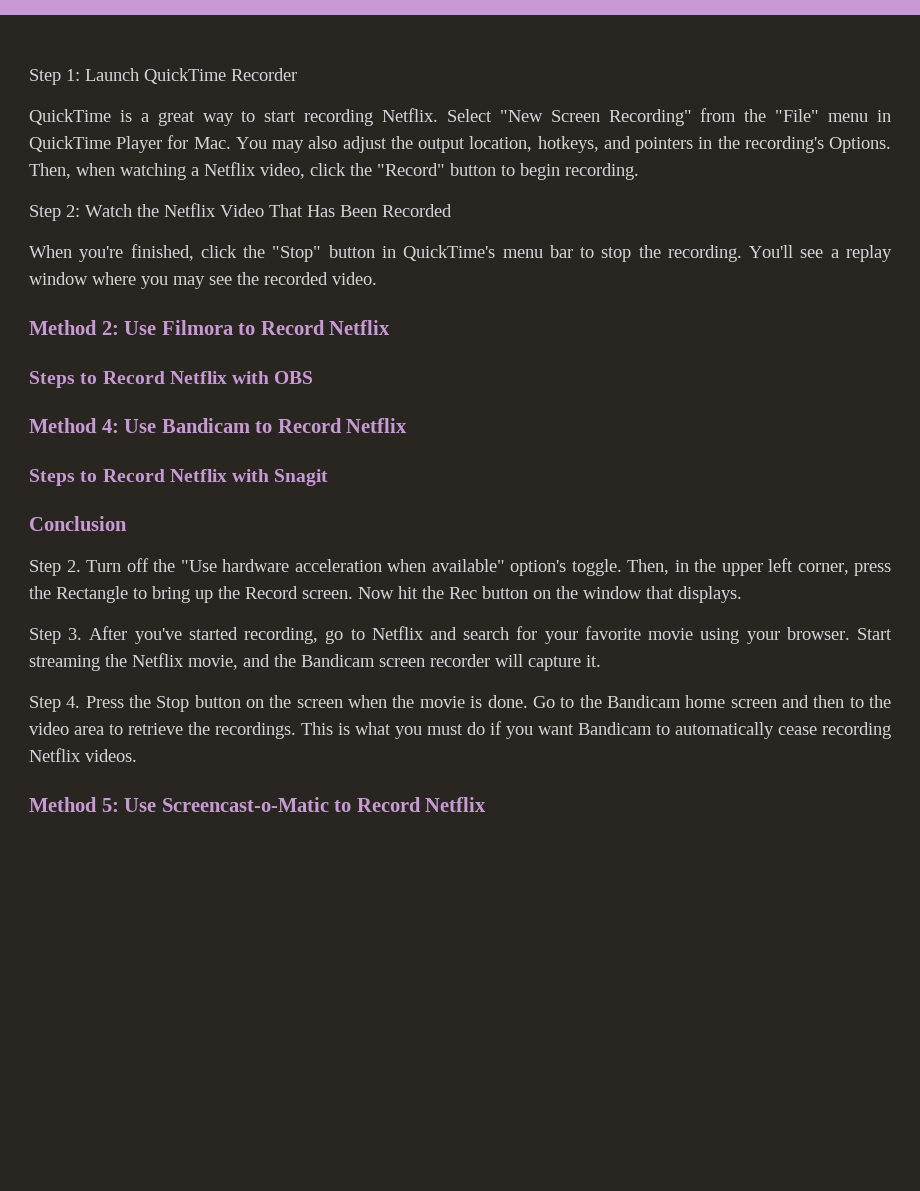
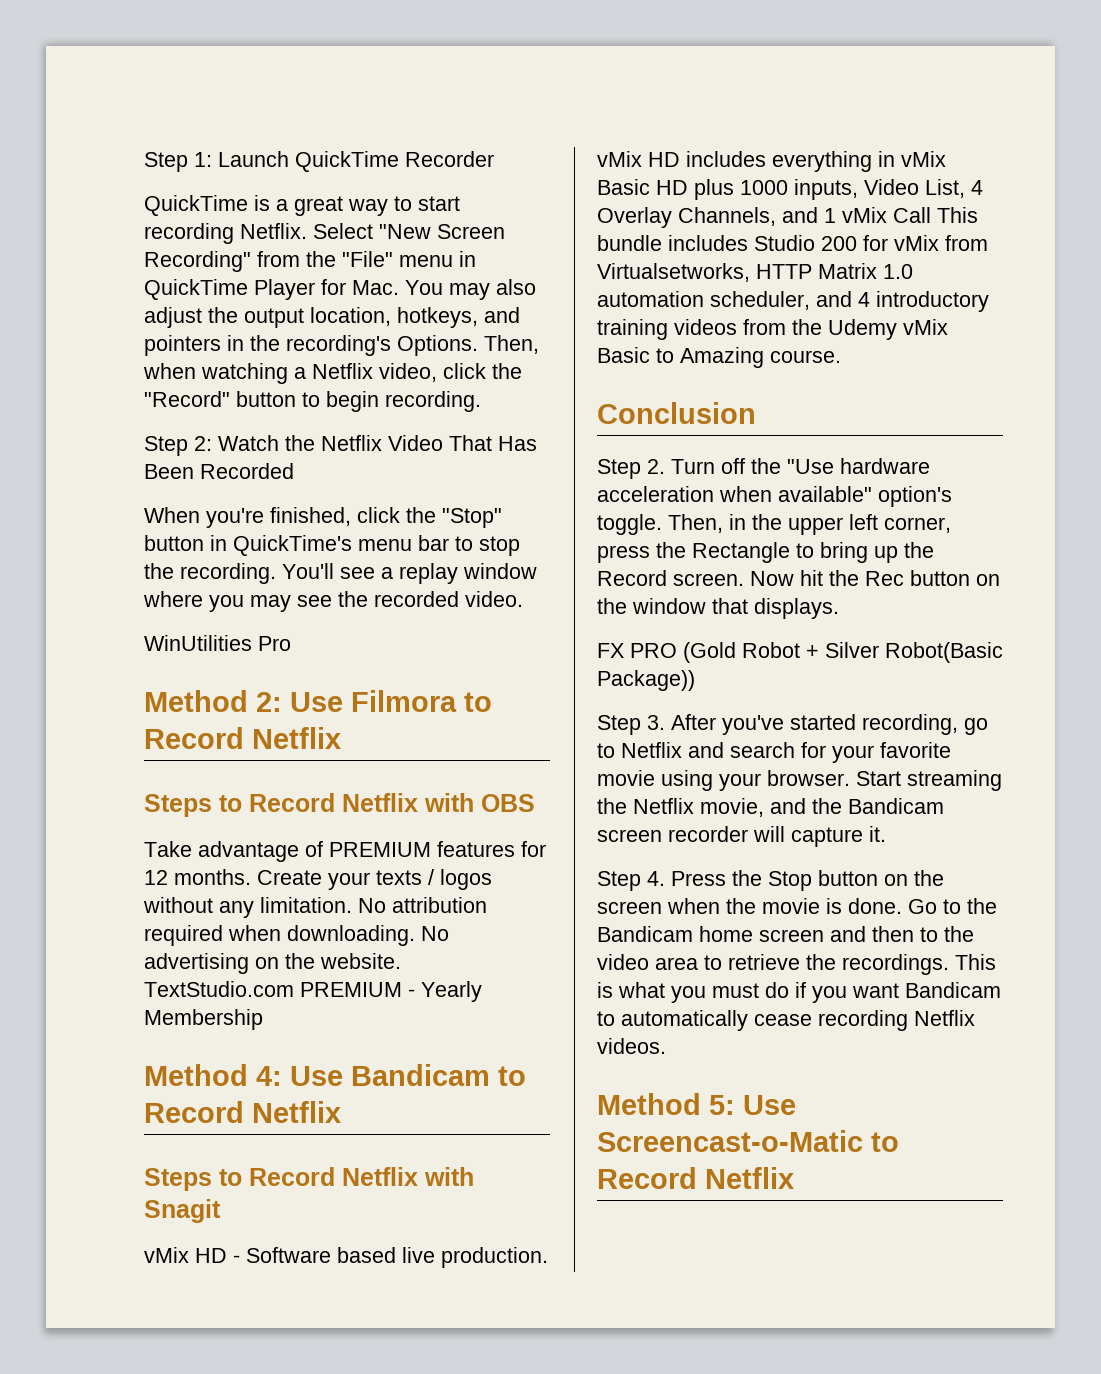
(377, 278) none -> [144,635,291,651] // WinUtilities Pro
(314, 377) none -> [144,841,546,862] [144,869,492,890] [143,897,487,918] [144,925,449,946] [144,953,401,974] [144,981,482,1002] [144,1009,263,1030] // Take advantage of PREMIUM features for 12 months. Create your texts / logos without any limitation. No attribution required when downloading. No advertising on the website. TextStudio.com PREMIUM - Yearly Membership
(329, 477) none -> [144,1247,548,1268] [597,151,946,172] [597,179,983,200] [597,207,978,228] [597,235,988,251] [597,263,913,282] [597,291,989,312] [597,319,948,340] [597,347,841,368] // vMix HD - Software based live production. vMix HD includes everything in vMix Basic HD plus 1000 inputs, Video List, 4 Overlay Channels, and 1 vMix Call This bundle includes Studio 200 for vMix from Virtualsetworks, HTTP Matrix 1.0 automation scheduler, and 4 introductory training videos from the Udemy vMix Basic to Amazing course.
(742, 594) none -> [597,642,1003,663] [597,670,695,691] // FX PRO (Gold Robot + Silver Robot(Basic Package))

